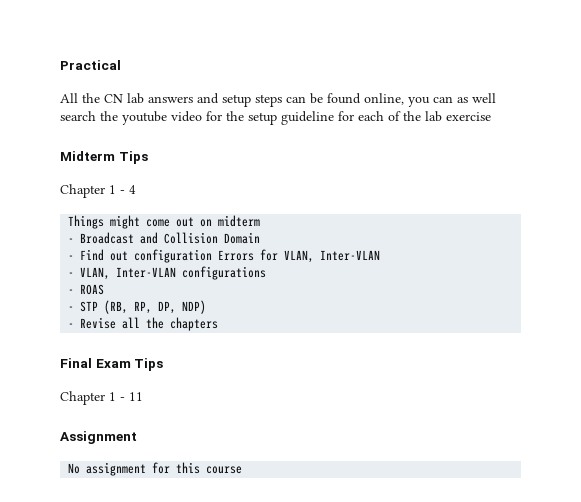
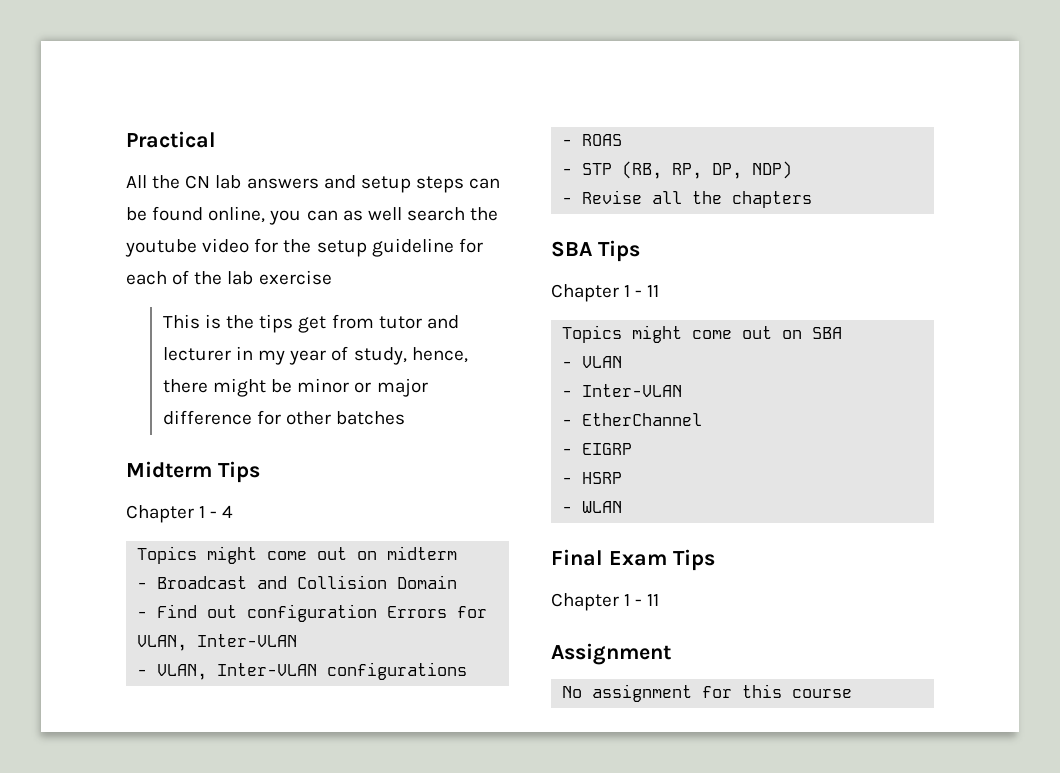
(491, 116) none -> [162,314,459,333] [162,346,468,365] [162,378,428,397] [162,410,406,425] // This is the tips get from tutor and lecturer in my year of study, hence, there might be minor or major difference for other batches
[68,215,105,229] Things -> [137,546,198,564] Topics
(219, 324) none -> [551,240,640,262] [551,284,660,302] [562,325,843,343] [562,356,623,368] [562,384,683,397] [562,413,703,426] [562,443,633,455] [562,472,623,484] [562,501,623,513] // SBA Tips // Chapter 1 - 11 // Topics might come out on SBA // - VLAN // - Inter-VLAN // - EtherChannel // - EIGRP // - HSRP // - WLAN

